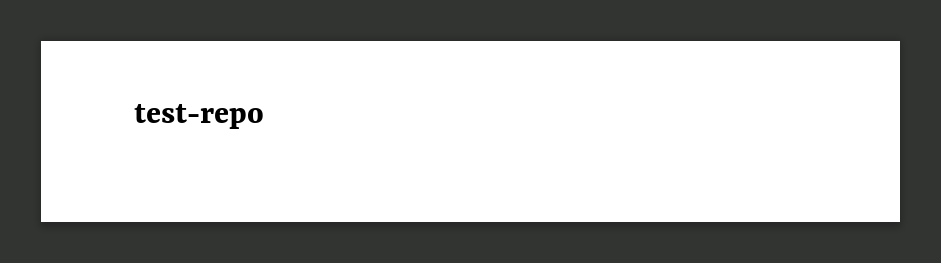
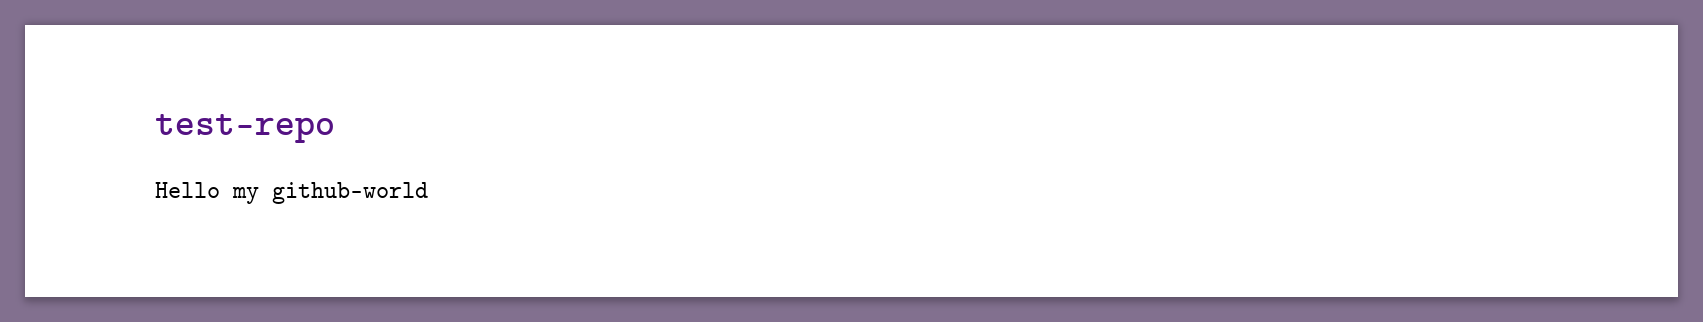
(264, 116) none -> [155,182,428,204] // Hello my github-world

